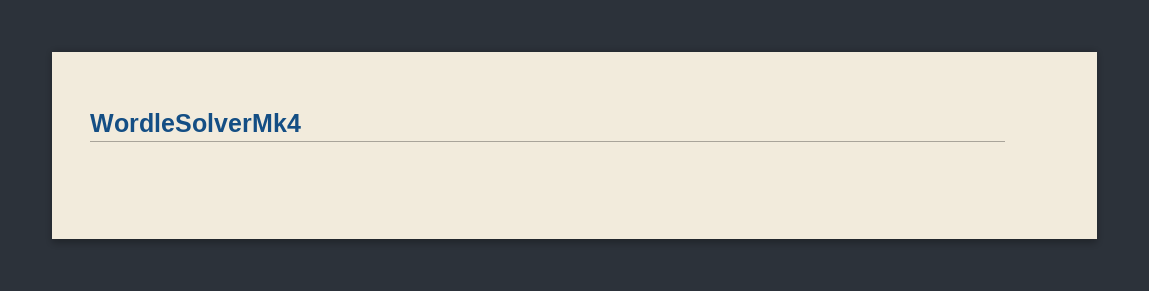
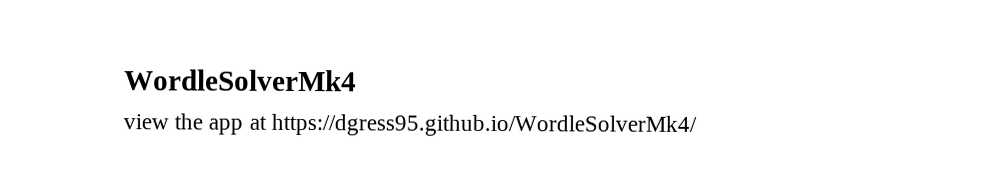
(301, 122) none -> [123,113,697,138] // view the app at https://dgress95.github.io/WordleSolverMk4/

